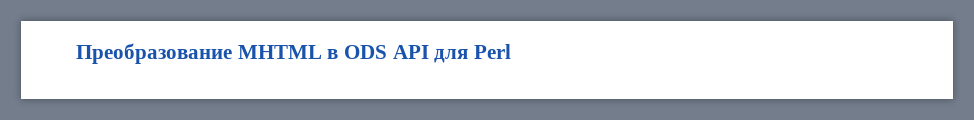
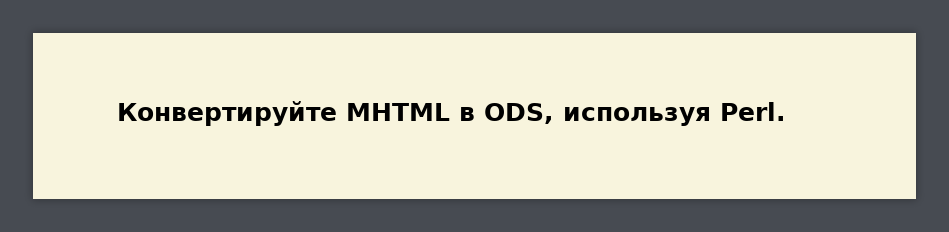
[76,43,232,64] Преобразование -> [117,101,337,126] Конвертируйте
[344,44,512,63] ODS API для Perl -> [484,102,786,126] ODS, используя Perl.

